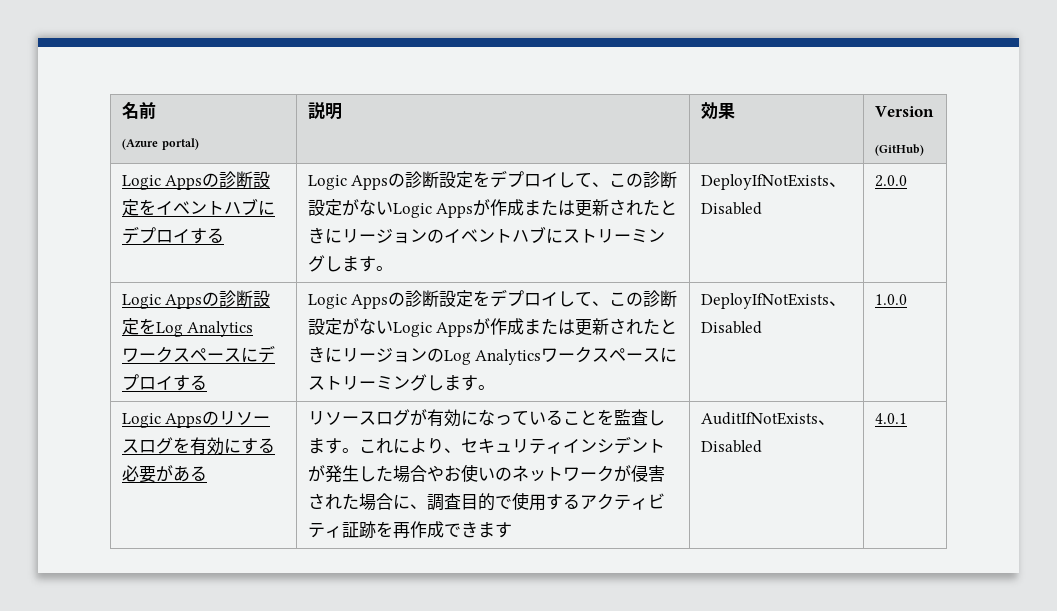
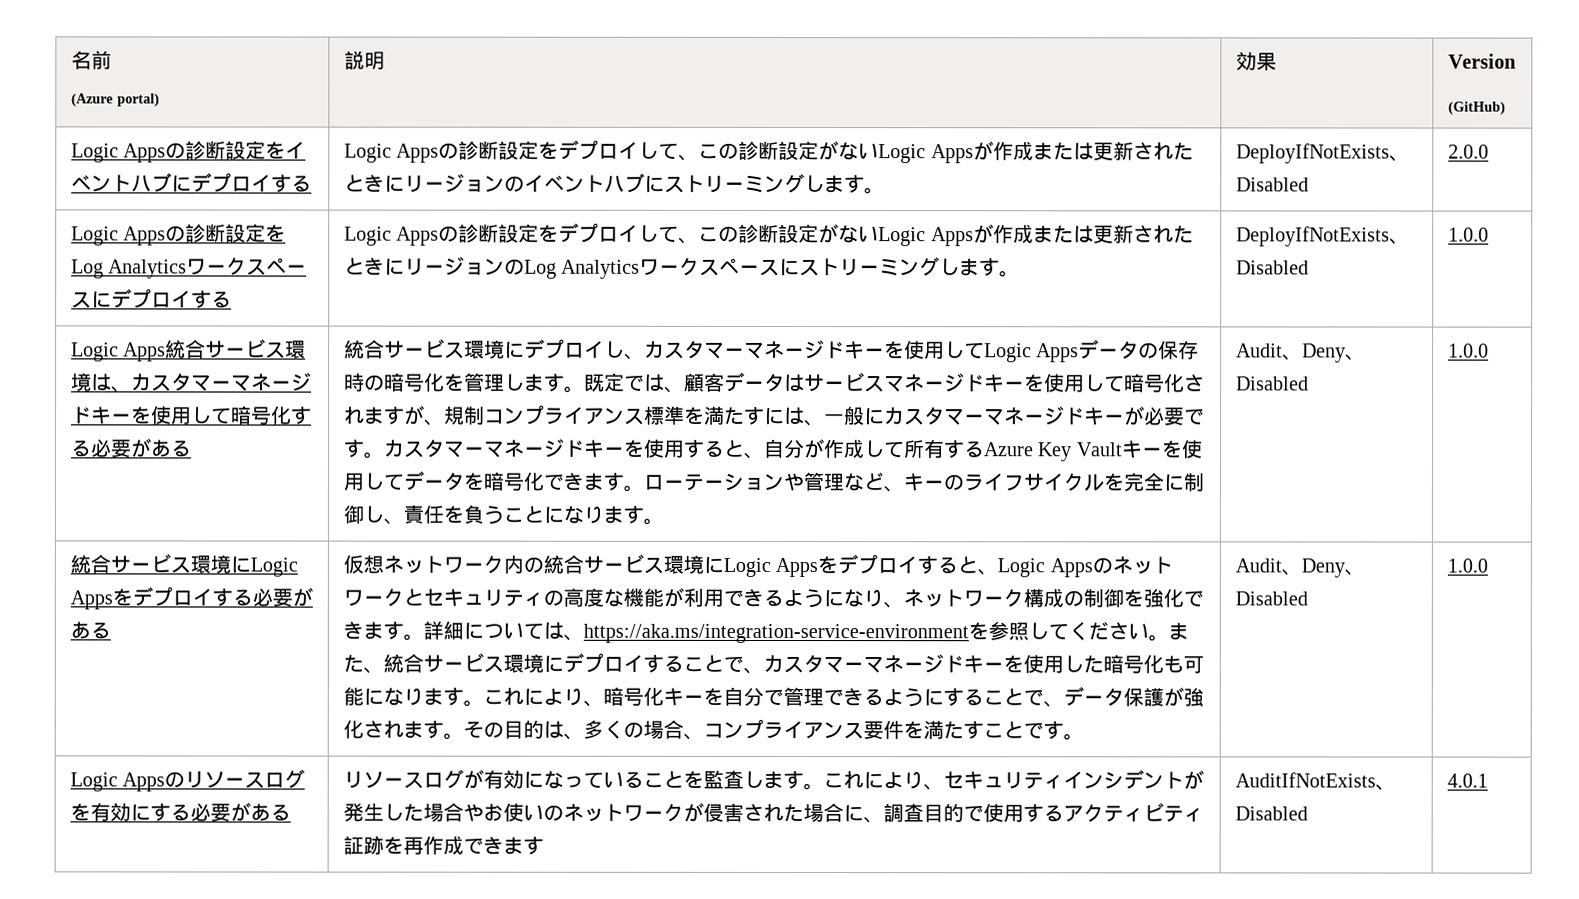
(907, 299) none -> [70,338,307,362] [70,372,312,393] [70,405,312,425] [69,438,192,458] [343,338,1200,363] [343,371,1205,393] [343,404,1205,427] [342,438,1203,462] [342,470,1204,493] [342,504,664,525] [1235,343,1366,363] [1235,376,1309,391] [1447,343,1489,358] [69,553,298,577] [69,586,313,610] [69,621,111,640] [342,553,1173,578] [342,587,1204,609] [342,620,1189,644] [342,652,1204,674] [342,686,1204,708] [342,718,1084,741] [1234,558,1365,578] [1234,591,1308,606] [1446,558,1488,573] // Logic Apps統合サービス環境は、カスタマーマネージドキーを使用して暗号化する必要がある | 統合サービス環境にデプロイし、カスタマーマネージドキーを使用してLogic Appsデータの保存時の暗号化を管理します。既定では、顧客データはサービスマネージドキーを使用して暗号化されますが、規制コンプライアンス標準を満たすには、一般にカスタマーマネージドキーが必要です。カスタマーマネージドキーを使用すると、自分が作成して所有するAzure Key Vaultキーを使用してデータを暗号化できます。ローテーションや管理など、キーのライフサイクルを完全に制御し、責任を負うことになります。 | Audit、Deny、Disabled | 1.0.0 // 統合サービス環境にLogic Appsをデプロイする必要がある | 仮想ネットワーク内の統合サービス環境にLogic Appsをデプロイすると、Logic Appsのネットワークとセキュリティの高度な機能が利用できるようになり、ネットワーク構成の制御を強化できます。詳細については、https://aka.ms/integration-service-environmentを参照してください。また、統合サービス環境にデプロイすることで、カスタマーマネージドキーを使用した暗号化も可能になります。これにより、暗号化キーを自分で管理できるようにすることで、データ保護が強化されます。その目的は、多くの場合、コンプライアンス要件を満たすことです。 | Audit、Deny、Disabled | 1.0.0

